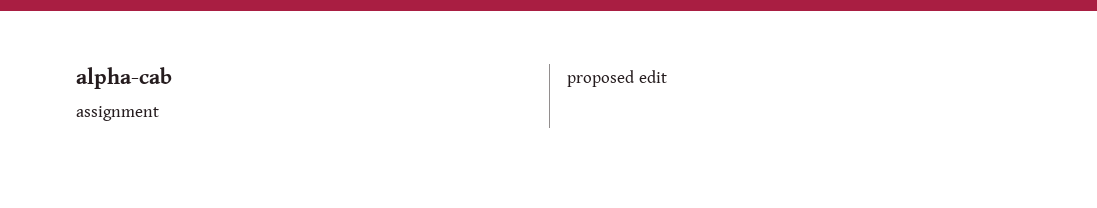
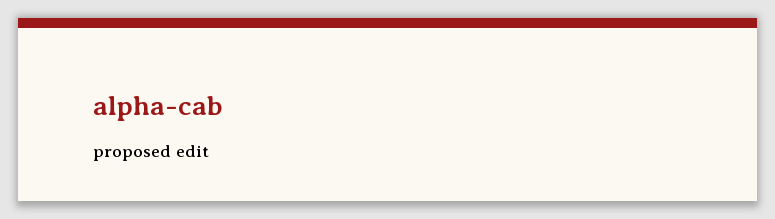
[76,106,159,121] // assignment -> (223, 108) none

